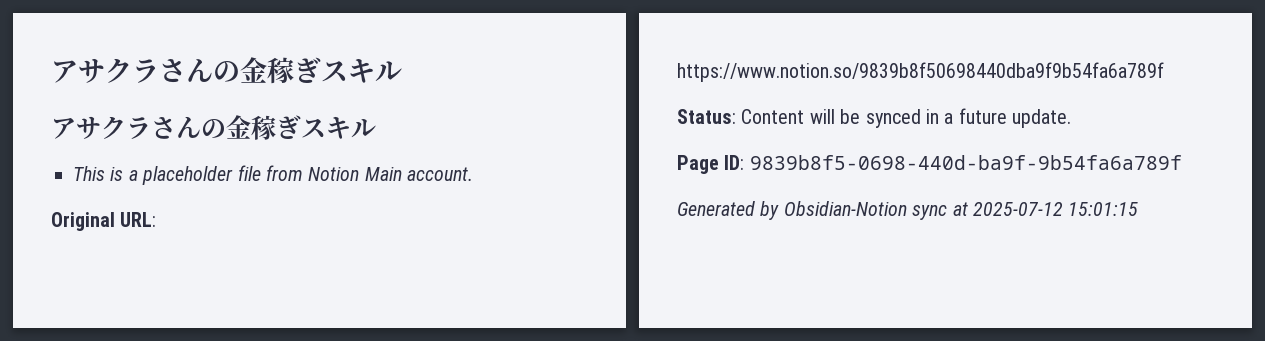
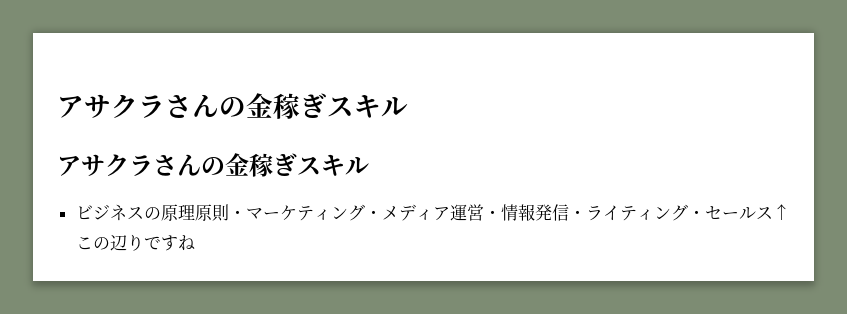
[73,165,474,185] [51,212,157,231] [677,62,1164,82] [677,108,1072,128] [677,155,1182,174] [677,201,1139,220] This is a placeholder file from Notion Main account. // Original URL: https://www.notion.so/9839b8f50698440dba9f9b54fa6a789f // Status: Content will be synced in a future update. // Page ID: 9839b8f5-0698-440d-ba9f-9b54fa6a789f // Generated by Obsidian-Notion sync at 2025-07-12 15:01:15 -> [75,204,790,222] [75,234,195,251] ビジネスの原理原則・マーケティング・メディア運営・情報発信・ライティング・セールス↑この辺りですね

